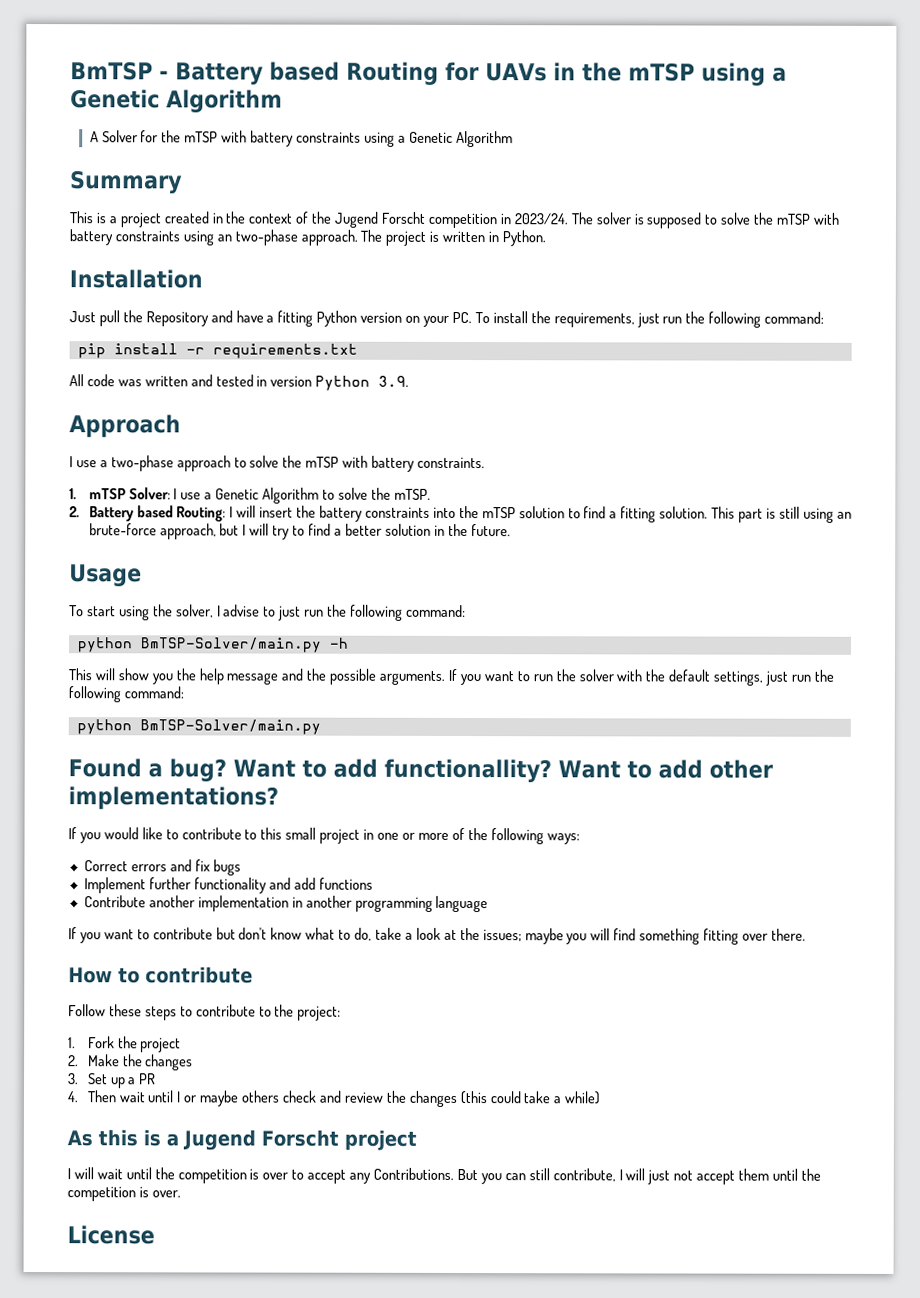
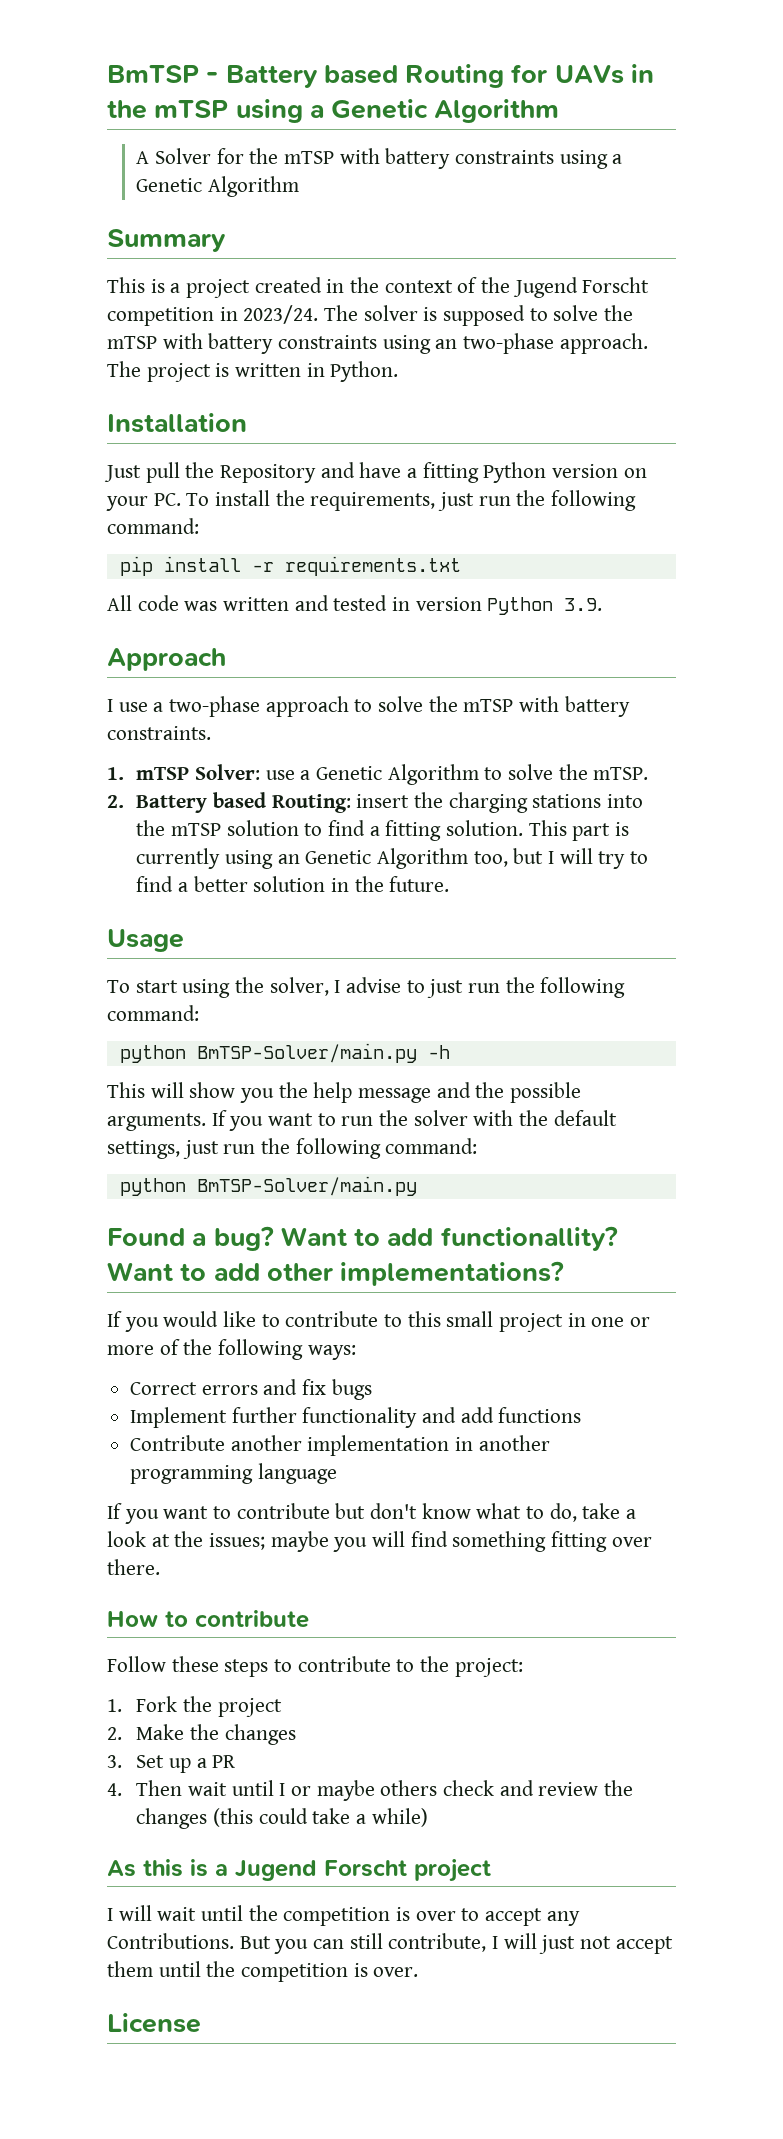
[173,488,178,500] I -> (260, 772) none
[229,505,430,522] I will insert the battery constraints -> [356,792,602,813] insert the charging stations
[778,506,852,523] [88,523,217,540] still using an brute-force approach, -> [136,848,508,869] currently using an Genetic Algorithm too,

